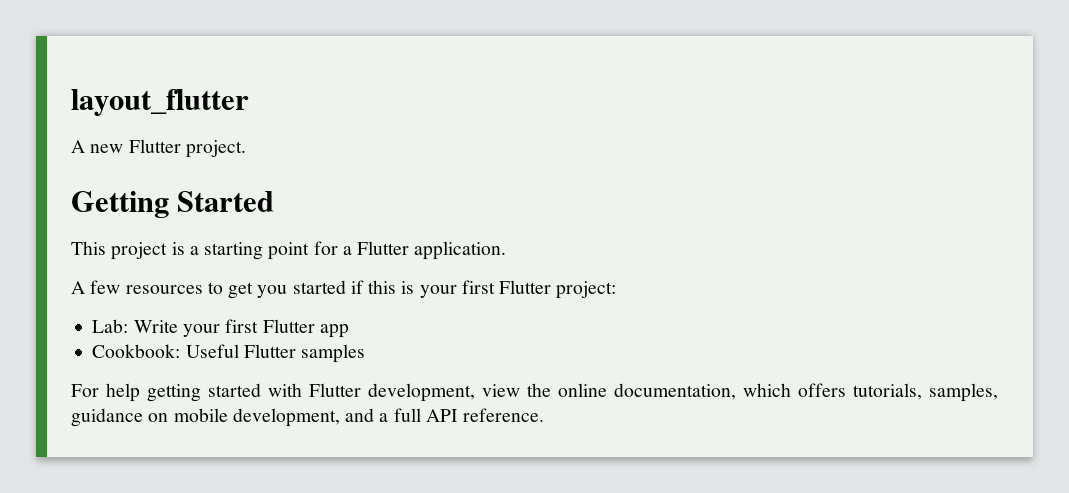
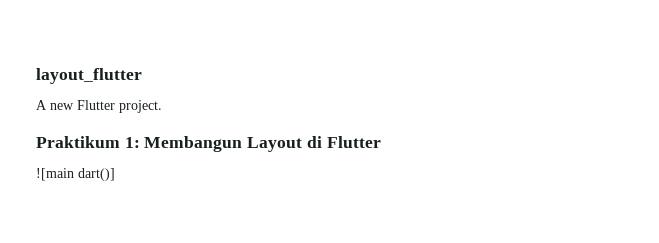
[71,191,275,218] [71,241,507,260] [71,280,617,299] [92,319,349,338] [92,344,366,363] [71,383,998,402] [71,408,545,427] Getting Started // This project is a starting point for a Flutter application. // A few resources to get you started if this is your first Flutter project: // Lab: Write your first Flutter app // Cookbook: Useful Flutter samples // For help getting started with Flutter development, view the online documentation, which offers tutorials, samples, guidance on mobile development, and a full API reference. -> [36,136,381,152] [36,168,115,181] Praktikum 1: Membangun Layout di Flutter // ![main dart()]

